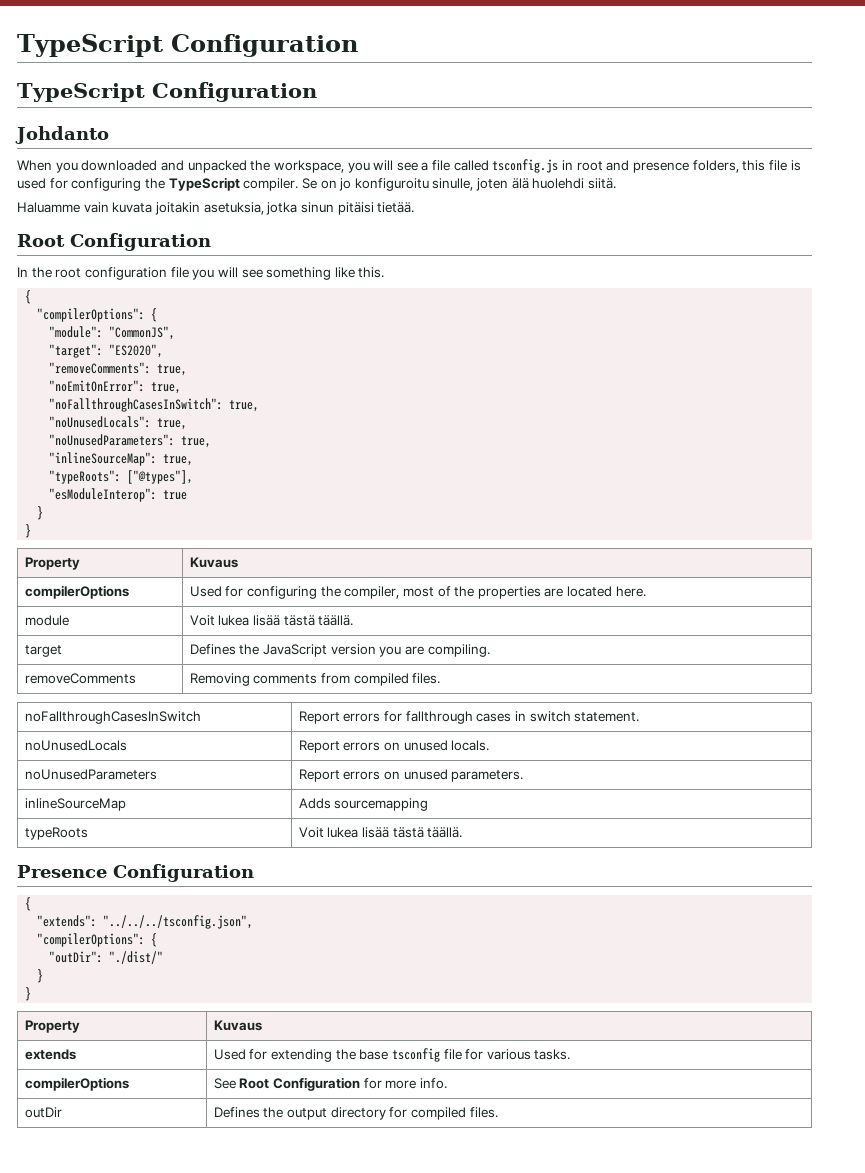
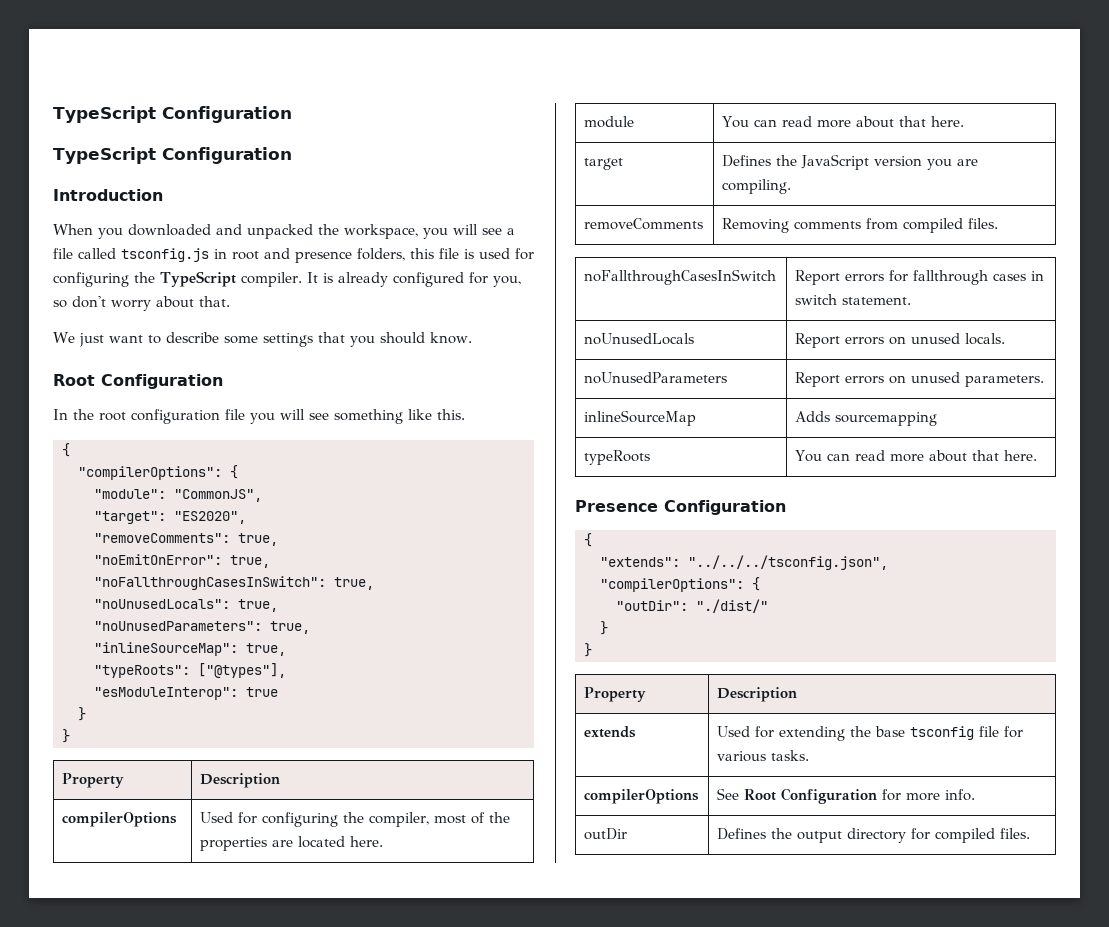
[15,126,109,144] Johdanto -> [53,189,163,201] Introduction
[301,178,617,191] [17,202,415,215] Se on jo konfiguroitu sinulle, joten älä huolehdi siitä. // Haluamme vain kuvata joitakin asetuksia, jotka sinun pitäisi tietää. -> [306,272,521,287] [53,296,230,311] [53,332,472,347] It is already configured for you, so don't worry about that. // We just want to describe some settings that you should know.
[189,557,238,568] Kuvaus -> [200,773,281,788] Description
[189,615,354,626] Voit lukea lisää tästä täällä. -> [722,116,965,128] You can read more about that here.
[298,827,463,838] Voit lukea lisää tästä täällä. -> [795,450,1038,462] You can read more about that here.
[213,1020,262,1031] Kuvaus -> [717,687,798,702] Description

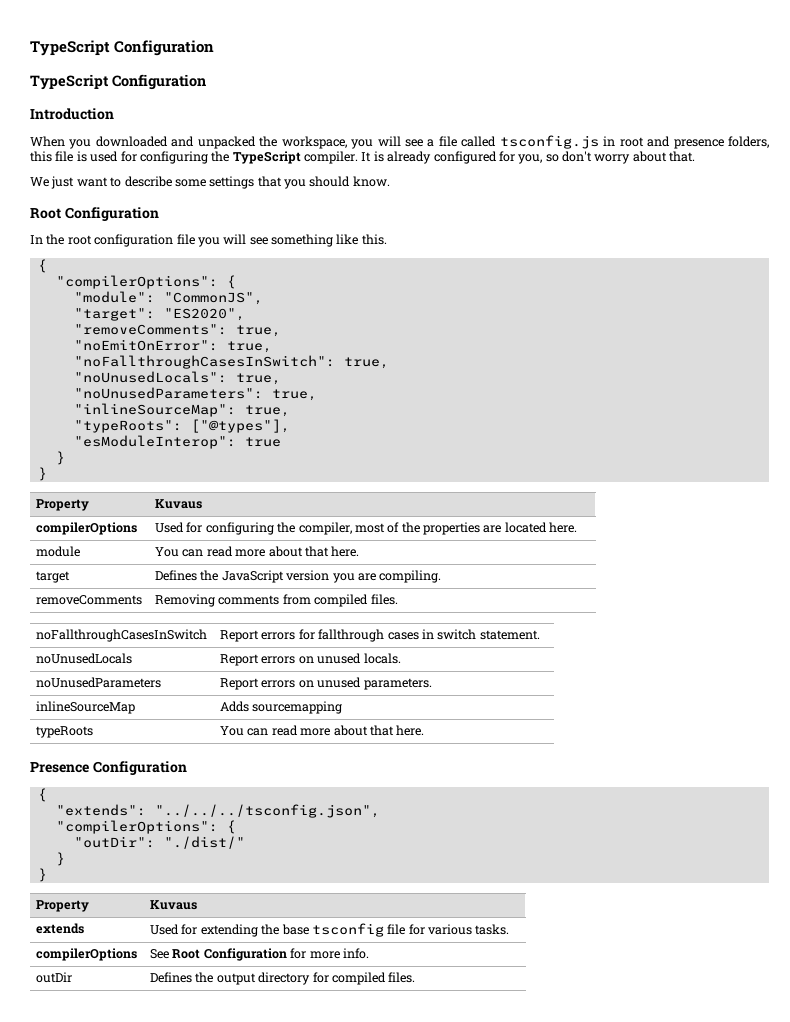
[200,773,281,788] Description -> [155,499,203,509] Kuvaus
[717,687,798,702] Description -> [150,900,198,910] Kuvaus

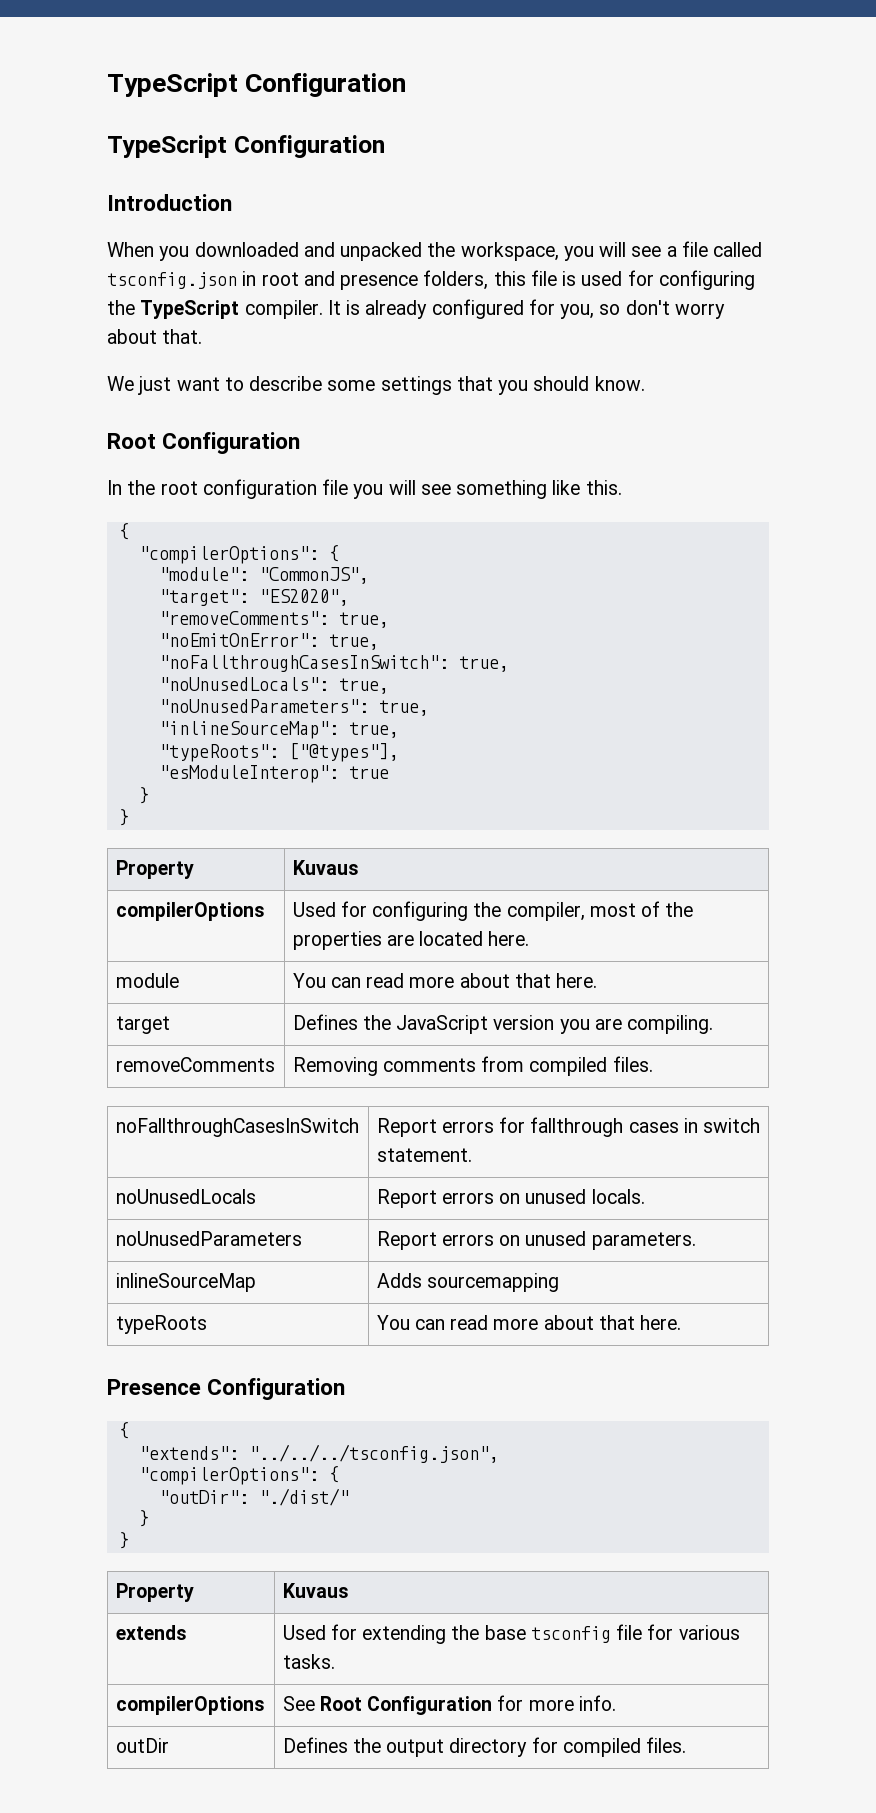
[499,135,599,149] tsconfig.js -> [107,272,237,289] tsconfig.json

